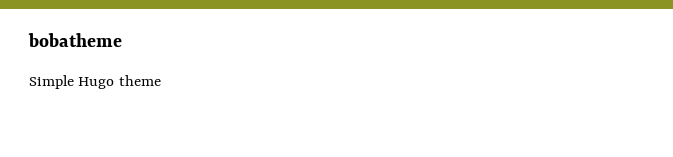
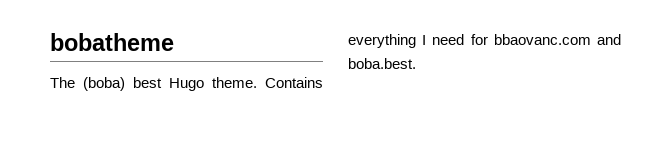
[29,75,161,89] Simple Hugo theme -> [50,77,323,91] [348,34,621,48] [348,58,416,69] The (boba) best Hugo theme. Contains everything I need for bbaovanc.com and boba.best.

